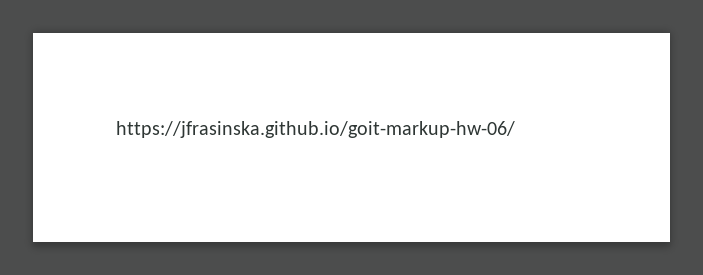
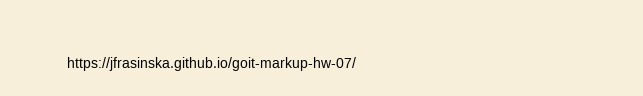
[116,121,515,138] https://jfrasinska.github.io/goit-markup-hw-06/ -> [67,57,356,71] https://jfrasinska.github.io/goit-markup-hw-07/

